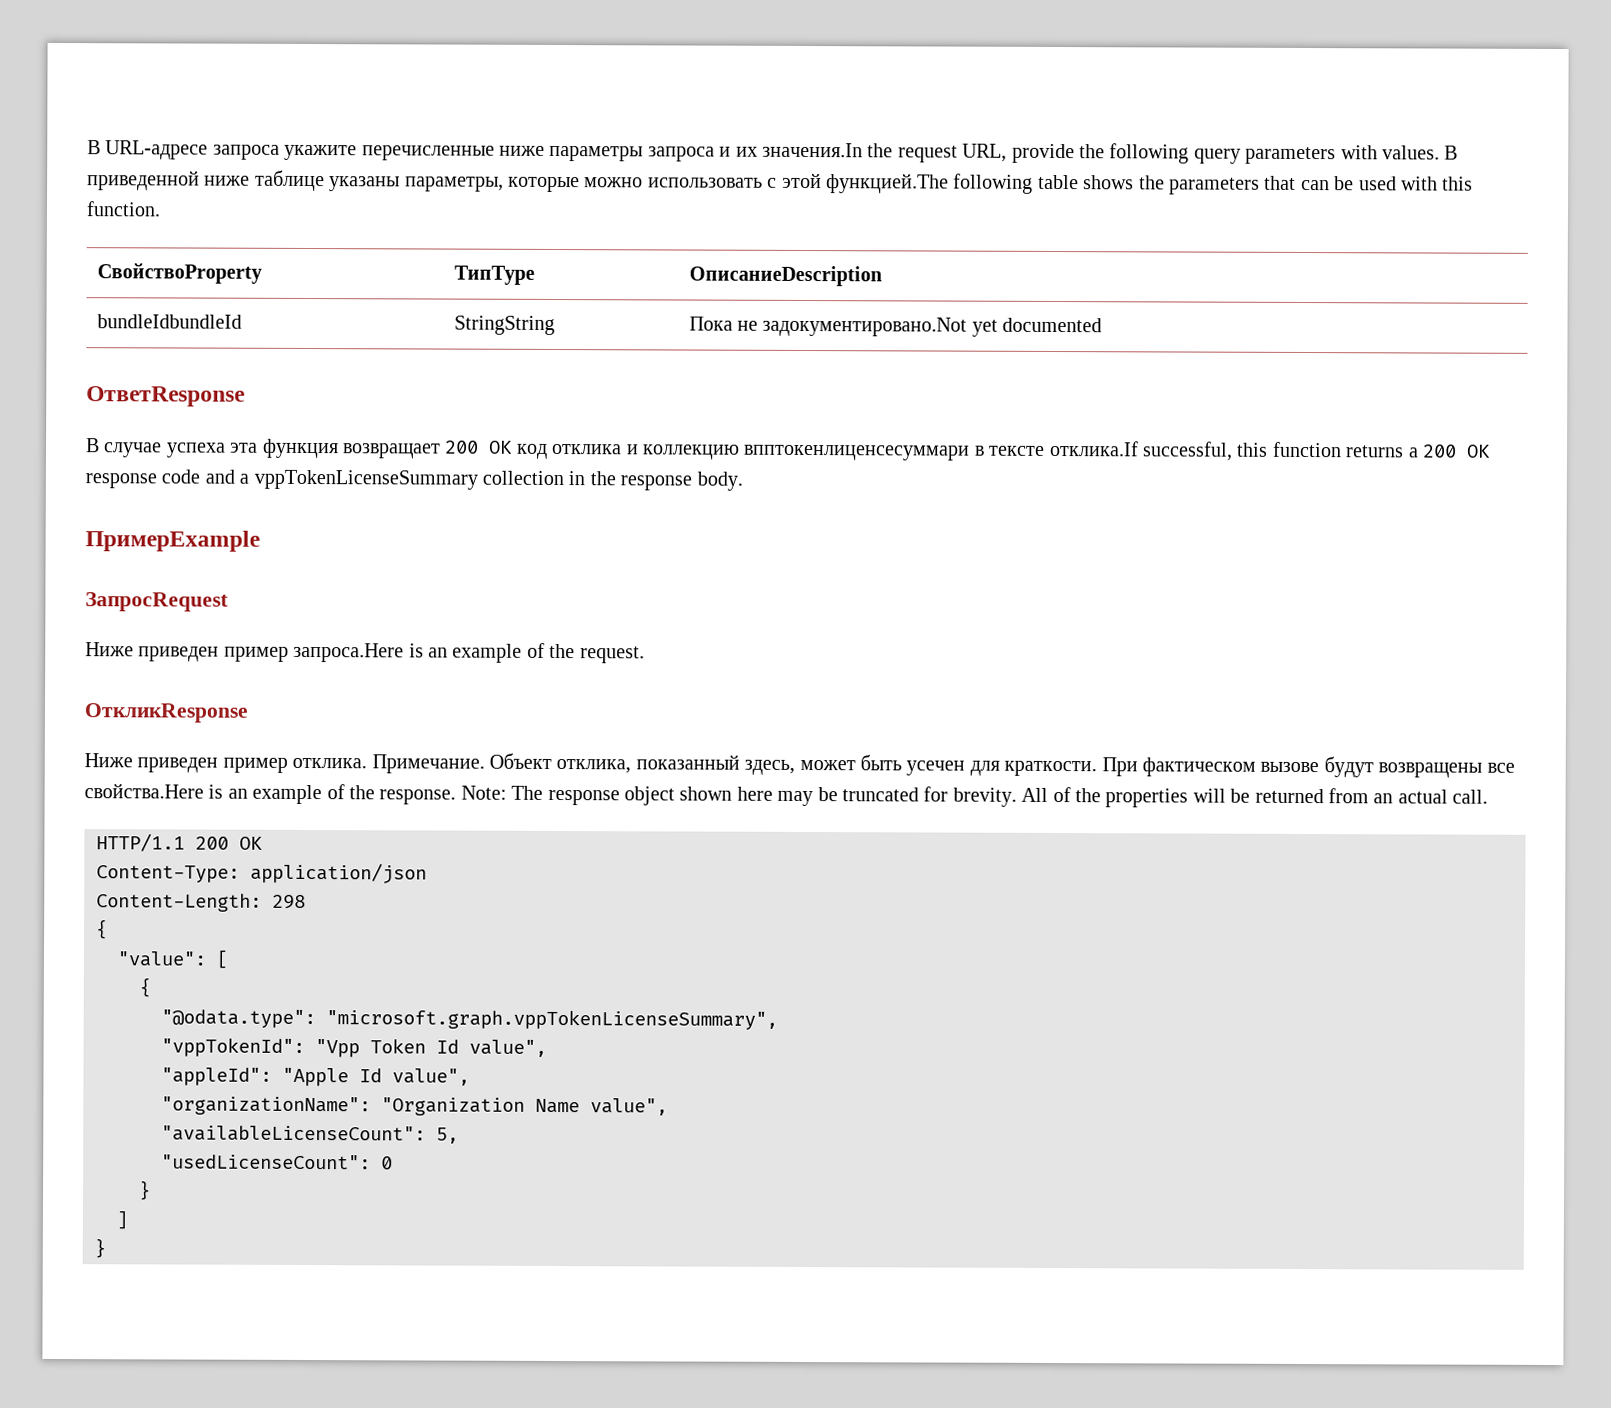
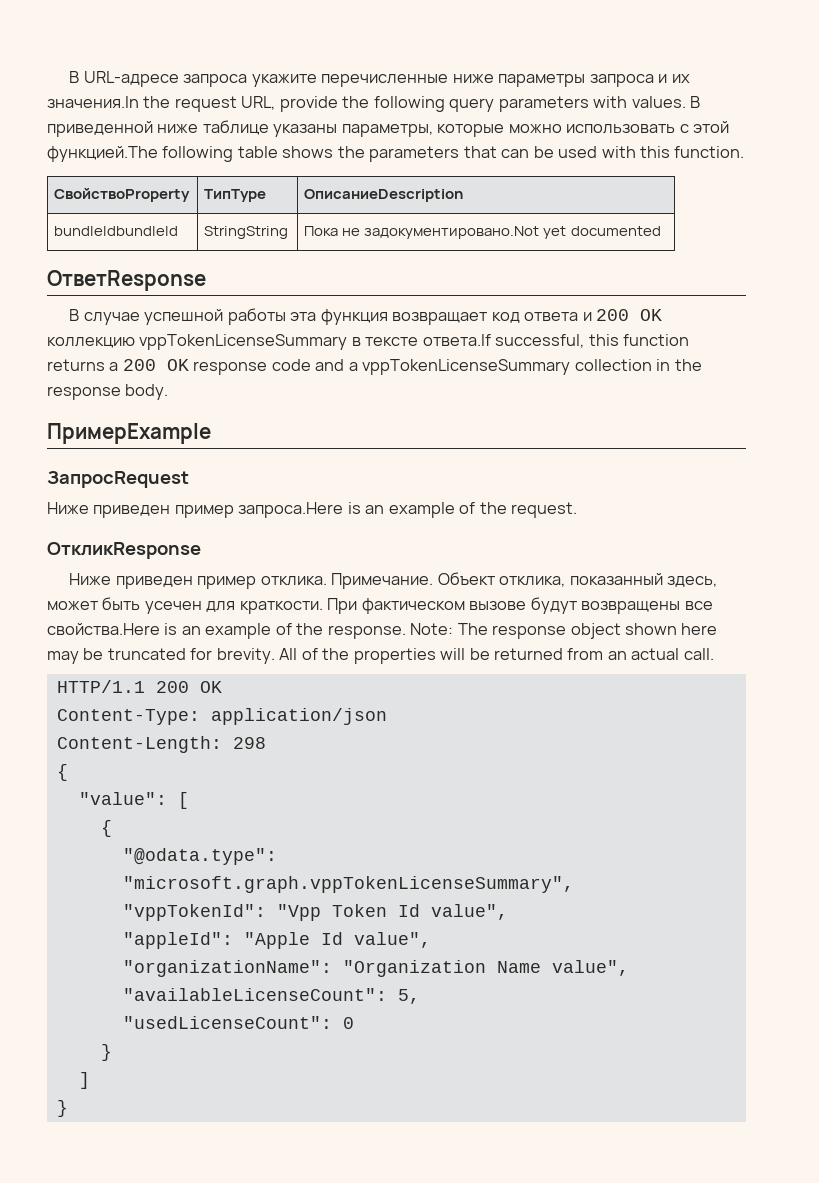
[165,442,226,458] успеха -> [144,308,286,325] успешной работы
[445,440,971,461] 200 OK код отклика и коллекцию впптокенлиценсесуммари -> [491,309,662,323] [47,334,348,350] код ответа и 200 OK коллекцию vppTokenLicenseSummary
[1048,440,1139,457] отклика.If -> [422,334,491,346] ответа.If

